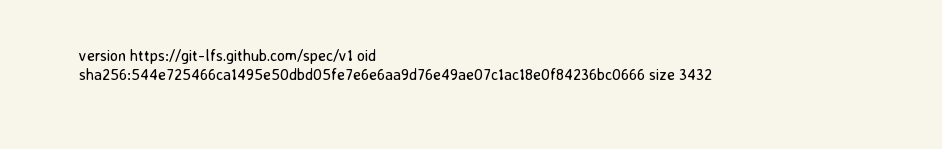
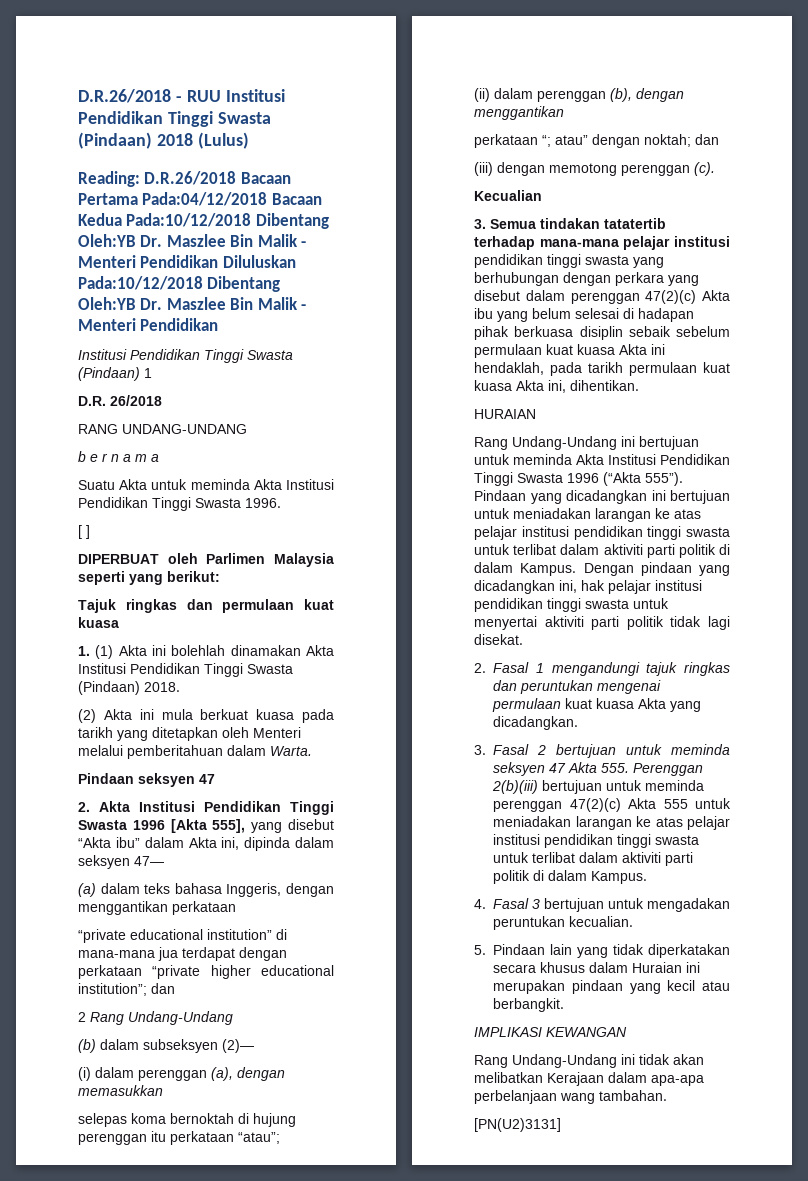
[79,49,377,64] [79,68,713,80] version https://git-lfs.github.com/spec/v1 oid sha256:544e725466ca1495e50dbd05fe7e6e6aa9d76e49ae07c1ac18e0f84236bc0666 size 3432 -> [78,89,285,103] [78,111,271,127] [78,132,249,149] [78,171,291,187] [78,192,322,206] [78,213,329,229] [78,234,307,247] [78,255,296,268] [78,276,281,292] [78,297,307,310] [78,318,219,331] [78,349,293,363] [78,367,152,381] [78,395,162,406] [78,424,247,434] [78,451,159,462] [78,479,334,490] [78,497,281,511] [78,525,90,539] [78,553,334,567] [78,571,220,585] [78,599,334,613] [78,617,119,628] [78,645,334,659] [78,663,293,677] [78,681,180,695] [78,709,334,723] [78,727,301,741] [78,745,312,759] [78,773,215,787] [78,801,334,815] [78,819,334,833] [78,837,334,851] [78,855,164,869] [78,883,334,897] [78,901,236,915] [78,929,287,943] [78,947,287,961] [78,965,334,979] [78,983,175,996] [78,1011,233,1025] [78,1039,254,1053] [78,1067,285,1081] [78,1085,163,1096] [78,1113,296,1127] [78,1131,280,1145] [474,88,684,102] [474,106,564,120] [474,134,719,148] [474,162,715,176] [474,190,542,201] [474,218,666,229] [474,236,730,250] [474,254,664,268] [474,272,699,286] [474,290,730,304] [474,308,694,322] [474,326,730,340] [474,344,665,358] [474,362,730,376] [474,380,639,393] [474,409,536,419] [474,436,699,450] [474,454,730,465] [474,472,683,486] [474,490,730,504] [474,508,701,522] [474,526,730,540] [474,544,730,558] [474,562,730,576] [474,580,702,594] [474,598,669,612] [474,616,730,630] [474,634,523,645] [474,662,730,676] [493,680,661,694] [492,698,701,712] [493,716,578,730] [474,744,730,758] [493,762,703,776] [492,780,704,794] [493,798,731,812] [493,816,730,830] [493,834,699,848] [493,852,693,866] [493,870,647,884] [474,898,730,912] [493,916,633,930] [474,944,730,958] [493,962,700,973] [493,980,730,994] [493,998,564,1012] [474,1027,627,1037] [474,1054,704,1068] [474,1072,704,1086] [474,1090,667,1104] [474,1118,561,1132] D.R.26/2018 - RUU Institusi Pendidikan Tinggi Swasta (Pindaan) 2018 (Lulus) // Reading: D.R.26/2018 Bacaan Pertama Pada:04/12/2018 Bacaan Kedua Pada:10/12/2018 Dibentang Oleh:YB Dr. Maszlee Bin Malik - Menteri Pendidikan Diluluskan Pada:10/12/2018 Dibentang Oleh:YB Dr. Maszlee Bin Malik - Menteri Pendidikan // Institusi Pendidikan Tinggi Swasta (Pindaan) 1 // D.R. 26/2018 // RANG UNDANG-UNDANG // b e r n a m a // Suatu Akta untuk meminda Akta Institusi Pendidikan Tinggi Swasta 1996. // [ ] // DIPERBUAT oleh Parlimen Malaysia seperti yang berikut: // Tajuk ringkas dan permulaan kuat kuasa // 1. (1) Akta ini bolehlah dinamakan Akta Institusi Pendidikan Tinggi Swasta (Pindaan) 2018. // (2) Akta ini mula berkuat kuasa pada tarikh yang ditetapkan oleh Menteri melalui pemberitahuan dalam Warta. // Pindaan seksyen 47 // 2. Akta Institusi Pendidikan Tinggi Swasta 1996 [Akta 555], yang disebut “Akta ibu” dalam Akta ini, dipinda dalam seksyen 47— // (a) dalam teks bahasa Inggeris, dengan menggantikan perkataan // “private educational institution” di mana-mana jua terdapat dengan perkataan “private higher educational institution”; dan // 2 Rang Undang-Undang // (b) dalam subseksyen (2)— // (i) dalam perenggan (a), dengan memasukkan // selepas koma bernoktah di hujung perenggan itu perkataan “atau”; // (ii) dalam perenggan (b), dengan menggantikan // perkataan “; atau” dengan noktah; dan // (iii) dengan memotong perenggan (c). // Kecualian // 3. Semua tindakan tatatertib terhadap mana-mana pelajar institusi pendidikan tinggi swasta yang berhubungan dengan perkara yang disebut dalam perenggan 47(2)(c) Akta ibu yang belum selesai di hadapan pihak berkuasa disiplin sebaik sebelum permulaan kuat kuasa Akta ini hendaklah, pada tarikh permulaan kuat kuasa Akta ini, dihentikan. // HURAIAN // Rang Undang-Undang ini bertujuan untuk meminda Akta Institusi Pendidikan Tinggi Swasta 1996 (“Akta 555”). Pindaan yang dicadangkan ini bertujuan untuk meniadakan larangan ke atas pelajar institusi pendidikan tinggi swasta untuk terlibat dalam aktiviti parti politik di dalam Kampus. Dengan pindaan yang dicadangkan ini, hak pelajar institusi pendidikan tinggi swasta untuk menyertai aktiviti parti politik tidak lagi disekat. // 2. Fasal 1 mengandungi tajuk ringkas dan peruntukan mengenai permulaan kuat kuasa Akta yang dicadangkan. // 3. Fasal 2 bertujuan untuk meminda seksyen 47 Akta 555. Perenggan 2(b)(iii) bertujuan untuk meminda perenggan 47(2)(c) Akta 555 untuk meniadakan larangan ke atas pelajar institusi pendidikan tinggi swasta untuk terlibat dalam aktiviti parti politik di dalam Kampus. // 4. Fasal 3 bertujuan untuk mengadakan peruntukan kecualian. // 5. Pindaan lain yang tidak diperkatakan secara khusus dalam Huraian ini merupakan pindaan yang kecil atau berbangkit. // IMPLIKASI KEWANGAN // Rang Undang-Undang ini tidak akan melibatkan Kerajaan dalam apa-apa perbelanjaan wang tambahan. // [PN(U2)3131]

